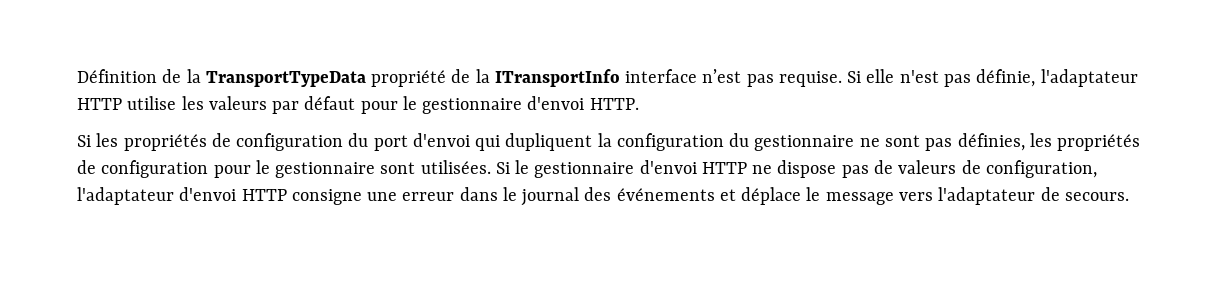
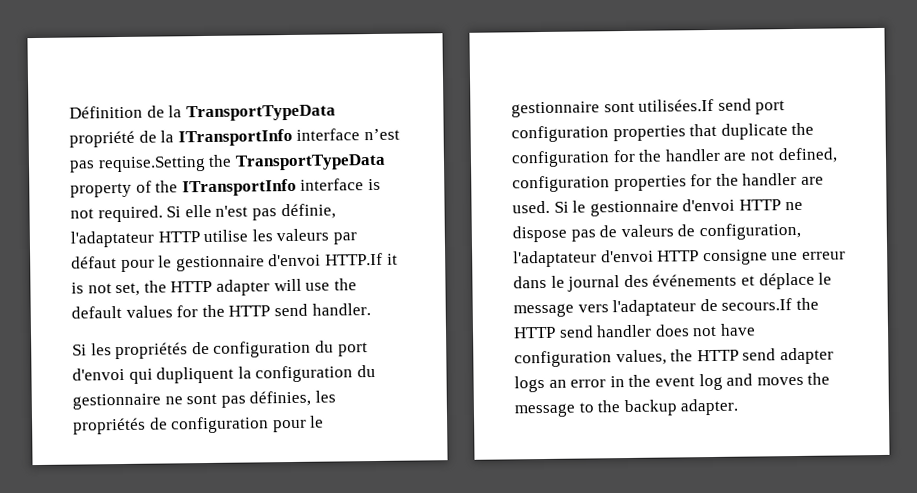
[778,71,842,87] requise. -> [97,153,386,173] [70,178,381,198] [70,205,163,223] requise.Setting the TransportTypeData property of the ITransportInfo interface is not required.
[589,98,639,110] HTTP. -> [324,252,398,266] [71,278,357,297] [71,303,371,319] HTTP.If it is not set, the HTTP adapter will use the default values for the HTTP send handler.
[420,160,491,174] utilisées. -> [638,98,786,115] [511,122,815,143] [511,147,838,168] [512,172,824,193] [512,200,550,214] utilisées.If send port configuration properties that duplicate the configuration for the handler are not defined, configuration properties for the handler are used.
[1064,192,1129,201] secours. -> [721,297,819,311] [513,323,756,339] [514,347,834,368] [514,372,831,393] [514,398,740,418] secours.If the HTTP send handler does not have configuration values, the HTTP send adapter logs an error in the event log and moves the message to the backup adapter.

